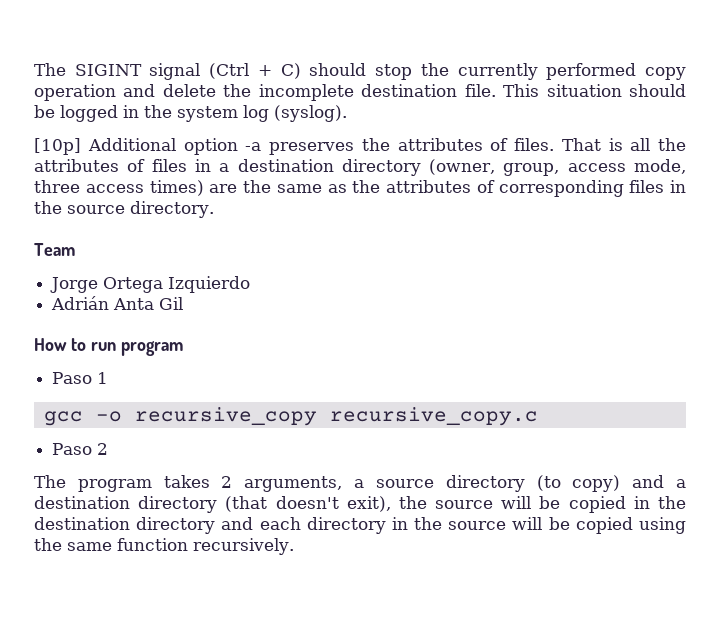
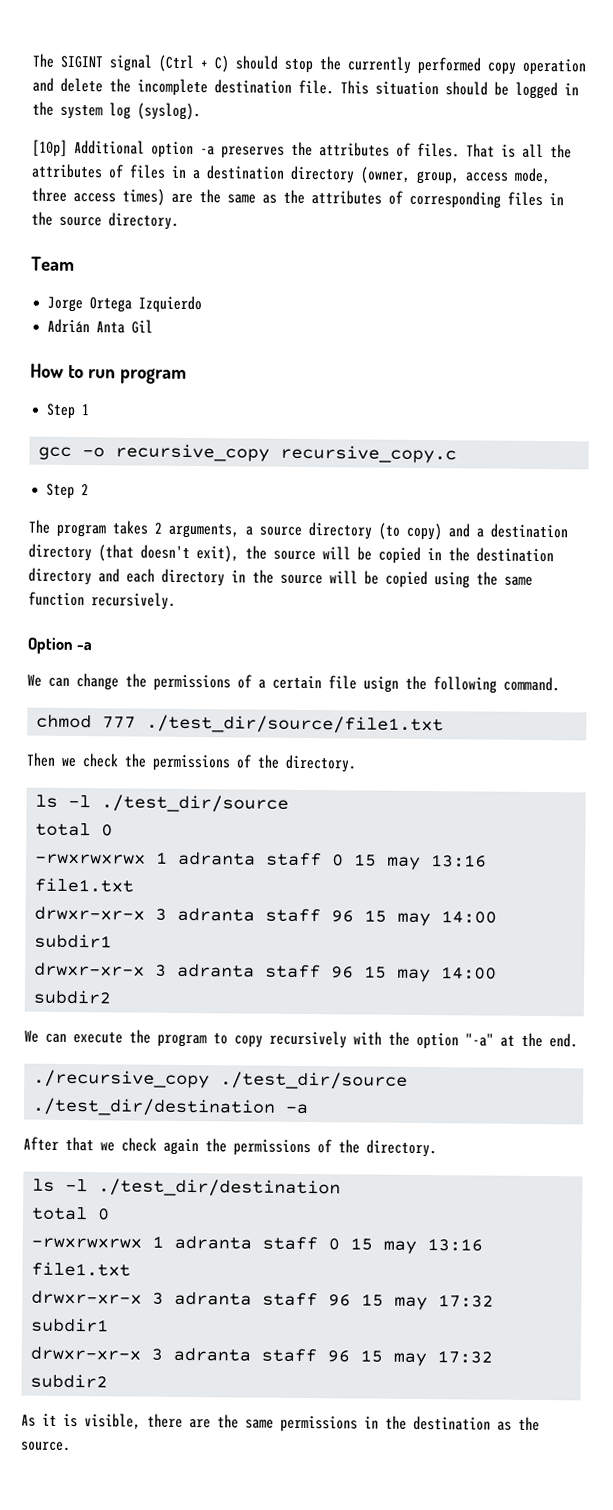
[52,372,93,384] Paso -> [46,403,76,420] Step
[52,443,93,455] Paso -> [46,483,76,500] Step
(294, 546) none -> [27,637,93,654] [27,673,560,694] [36,714,445,735] [26,752,356,773] [35,794,290,813] [35,822,114,837] [35,851,488,870] [34,877,135,893] [34,906,498,927] [34,933,113,949] [34,962,498,983] [33,989,112,1005] [24,1029,578,1050] [33,1069,409,1090] [32,1097,310,1117] [23,1136,437,1158] [32,1178,342,1198] [32,1206,111,1221] [31,1235,484,1254] [31,1261,132,1277] [31,1290,495,1311] [31,1317,110,1333] [30,1346,494,1367] [30,1373,109,1389] [21,1413,540,1433] [21,1441,71,1452] // Option -a // We can change the permissions of a certain file usign the following command. // chmod 777 ./test_dir/source/file1.txt // Then we check the permissions of the directory. // ls -l ./test_dir/source // total 0 // -rwxrwxrwx 1 adranta staff 0 15 may 13:16 file1.txt // drwxr-xr-x 3 adranta staff 96 15 may 14:00 subdir1 // drwxr-xr-x 3 adranta staff 96 15 may 14:00 subdir2 // We can execute the program to copy recursively with the option "-a" at the end. // ./recursive_copy ./test_dir/source ./test_dir/destination -a // After that we check again the permissions of the directory. // ls -l ./test_dir/destination // total 0 // -rwxrwxrwx 1 adranta staff 0 15 may 13:16 file1.txt // drwxr-xr-x 3 adranta staff 96 15 may 17:32 subdir1 // drwxr-xr-x 3 adranta staff 96 15 may 17:32 subdir2 // As it is visible, there are the same permissions in the destination as the source.

